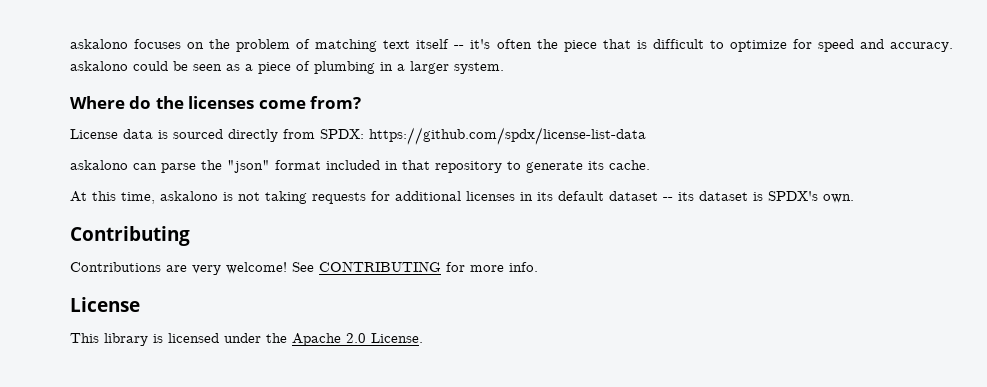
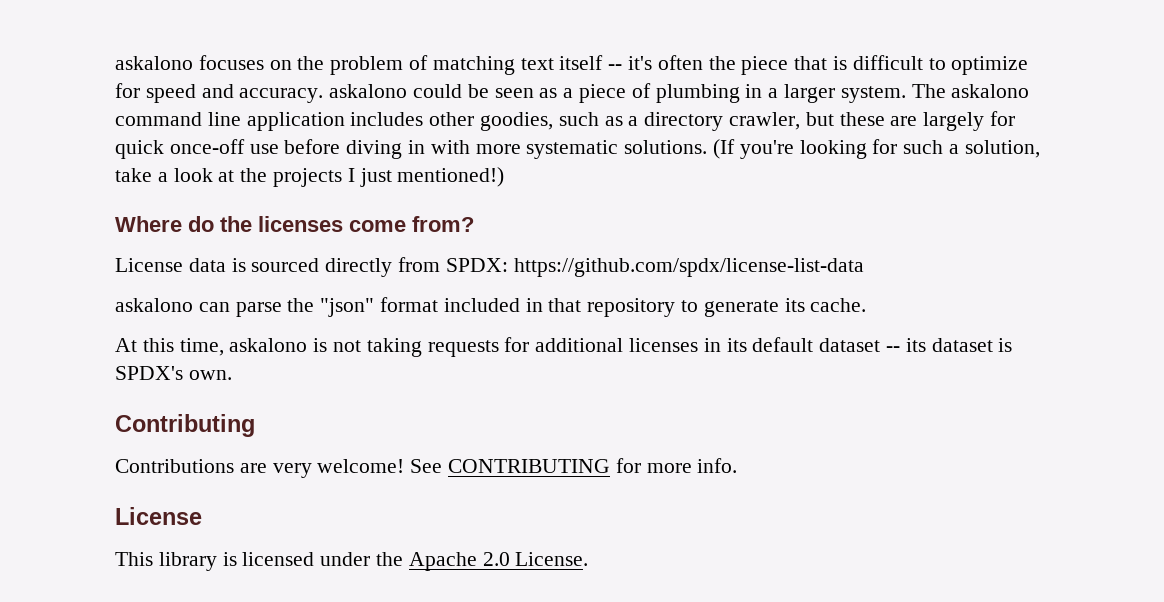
(504, 68) none -> [911,84,1030,98] [115,111,1016,131] [115,139,1040,159] [115,167,505,187] The askalono command line application includes other goodies, such as a directory crawler, but these are largely for quick once-off use before diving in with more systematic solutions. (If you're looking for such a solution, take a look at the projects I just mentioned!)

